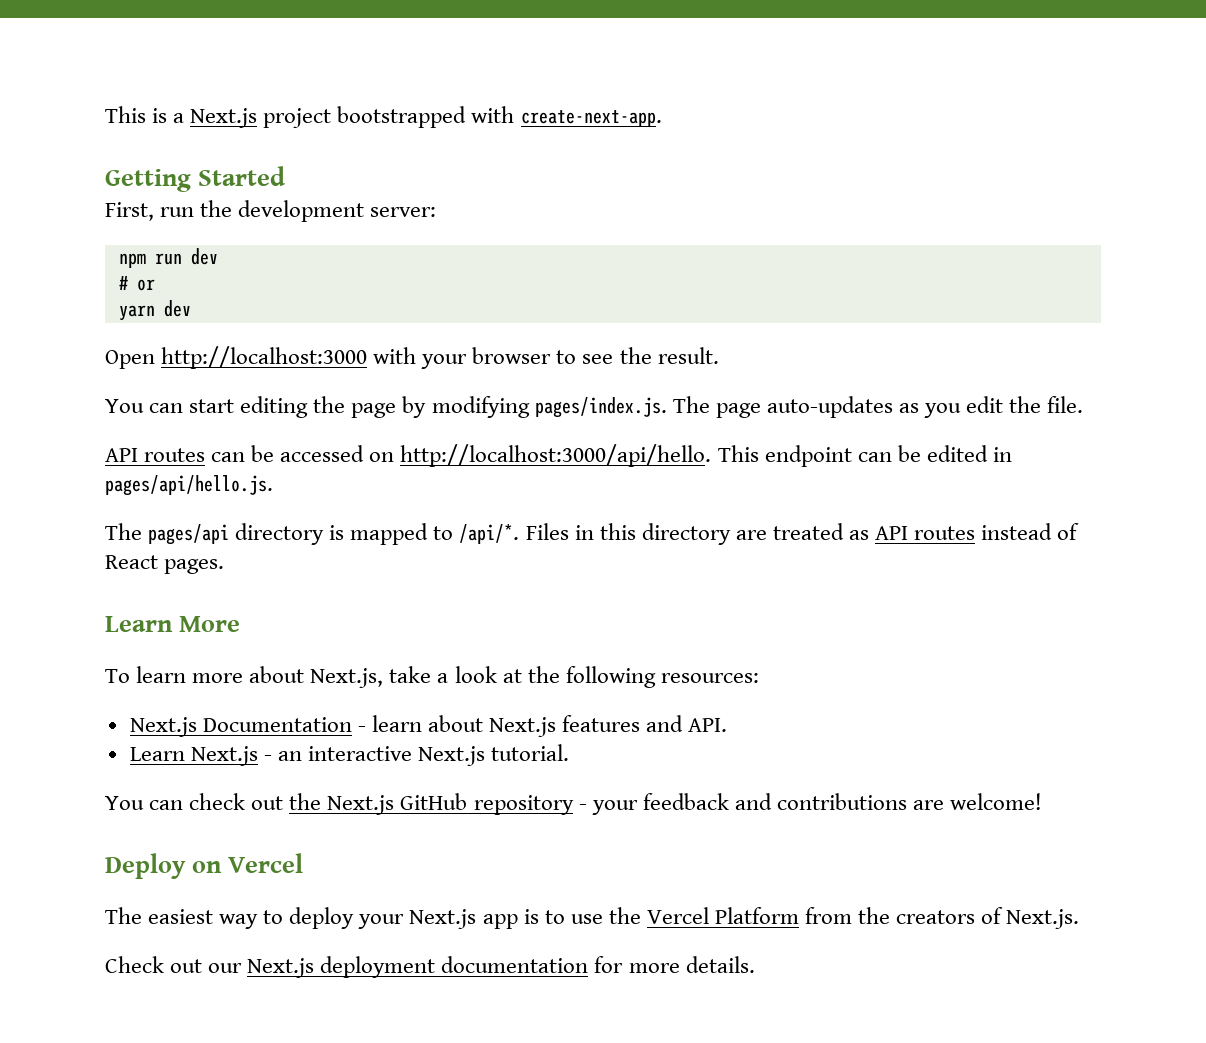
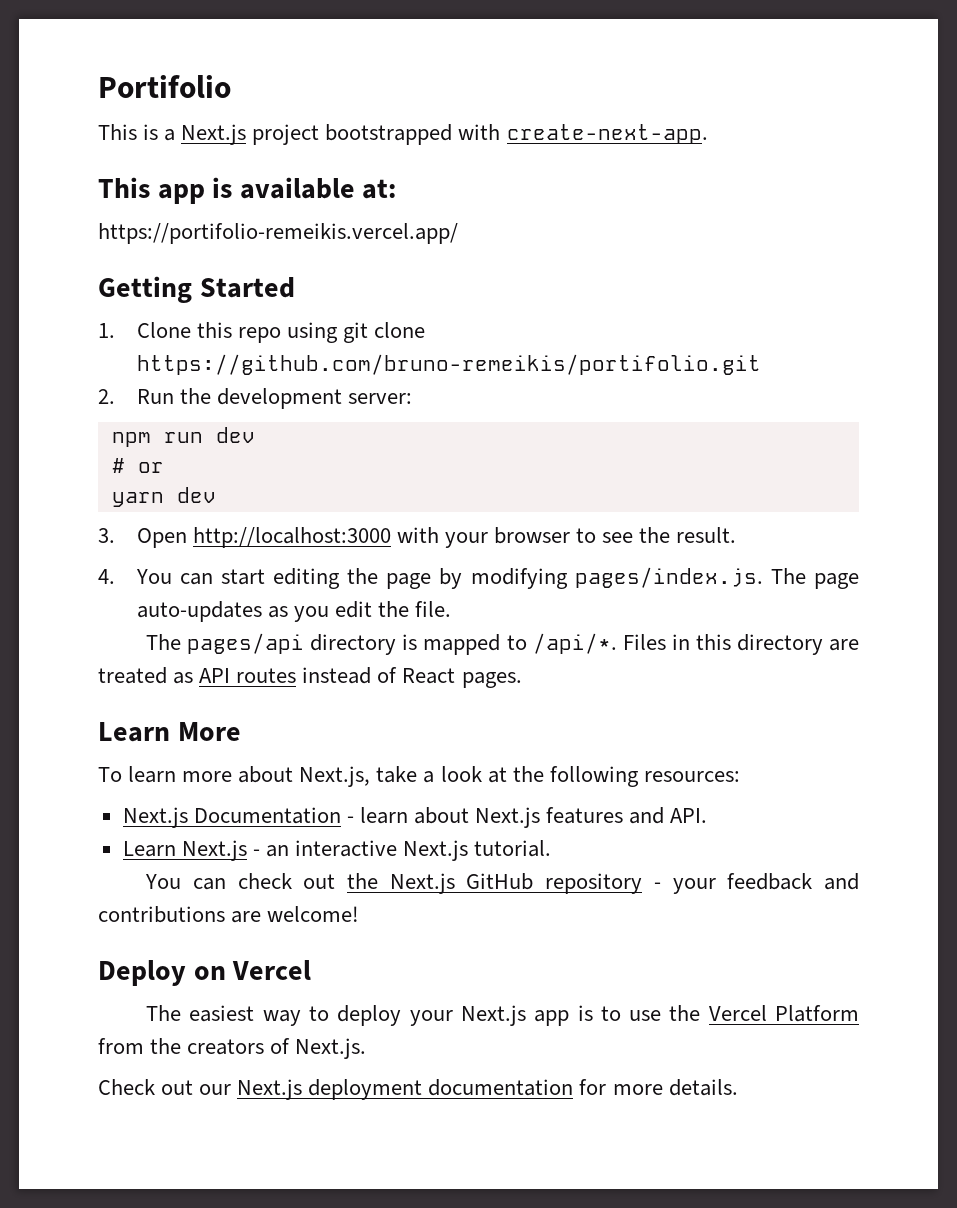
(105, 114) none -> [98,75,231,98] Portifolio //
[105,166,286,192] [105,202,195,221] Getting Started // First, run -> [98,177,397,204] [98,223,458,244] [98,276,295,303] [98,322,426,343] [136,354,761,375] [98,389,174,404] This app is available at: // https://portifolio-remeikis.vercel.app/ // Getting Started // 1. Clone this repo using git clone https://github.com/bruno-remeikis/portifolio.git // 2. Run
(191, 308) none -> [98,528,115,543] 3.
(719, 355) none -> [98,569,115,584] 4.
[105,444,1012,467] [105,475,273,496] // API routes can be accessed on http://localhost:3000/api/hello. This endpoint can be edited in pages/api/hello.js. -> (452, 609) none

